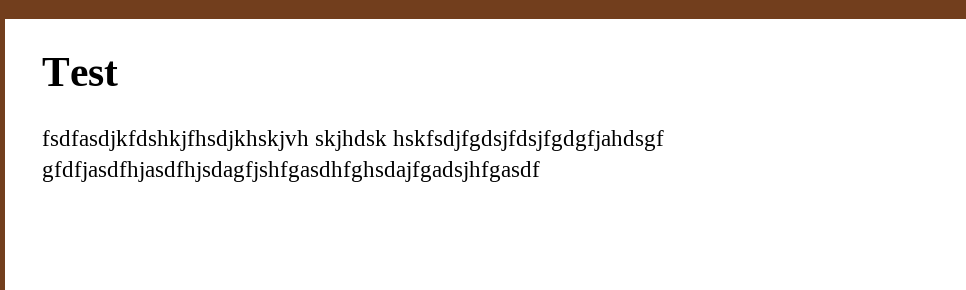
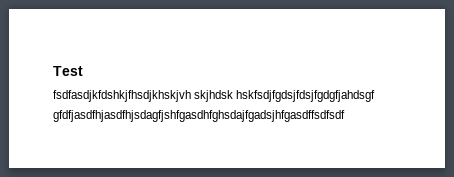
[42,161,540,182] gfdfjasdfhjasdfhjsdagfjshfgasdhfghsdajfgadsjhfgasdf -> [53,110,345,122] gfdfjasdfhjasdfhjsdagfjshfgasdhfghsdajfgadsjhfgasdffsdfsdf

